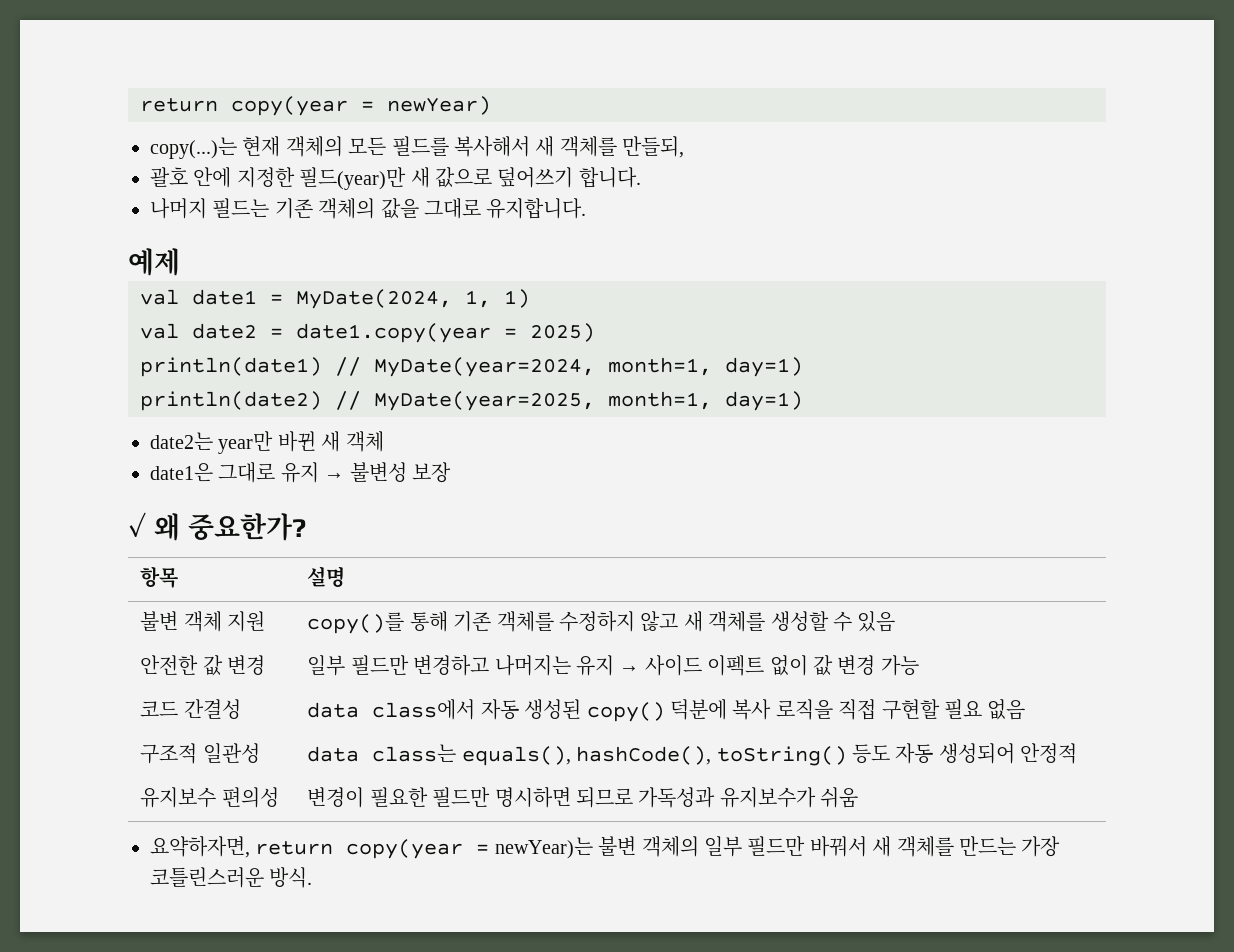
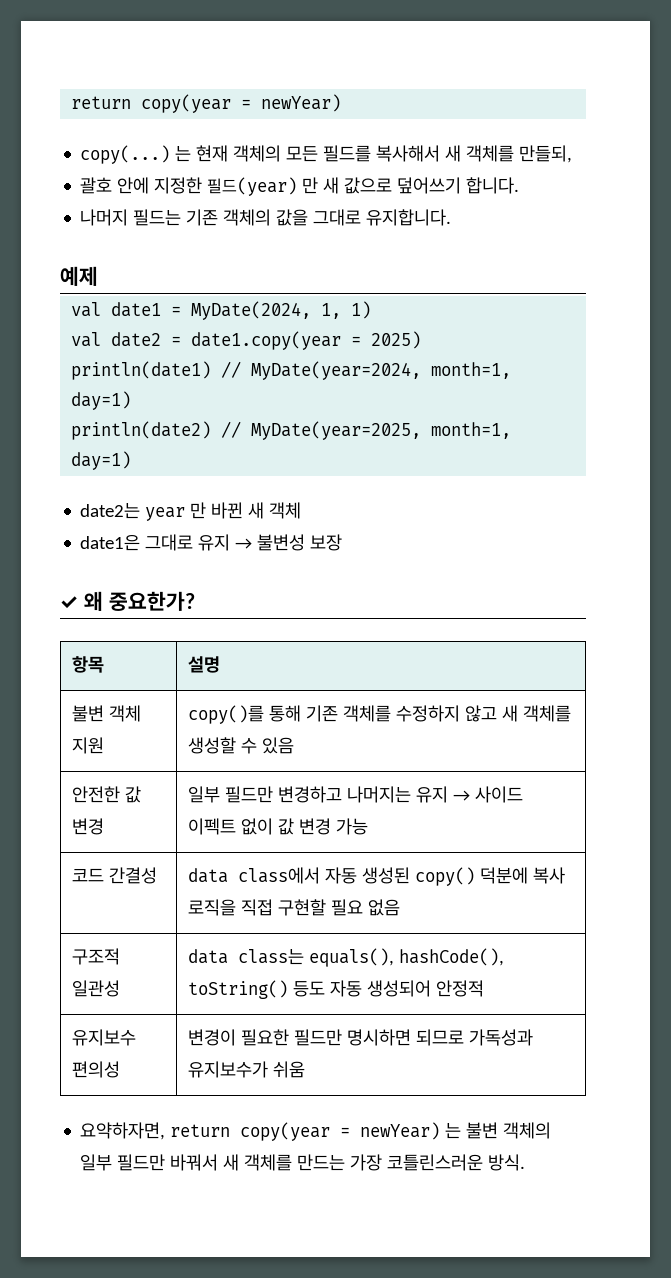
[150,137,237,159] copy(...)는 -> [80,145,192,164] copy(...) 는
[299,167,407,190] 필드(year)만 -> [207,177,319,196] 필드(year) 만
[218,431,274,454] year만 -> [145,502,207,521] year 만
[494,837,593,859] newYear)는 -> [360,1122,462,1140] newYear) 는

